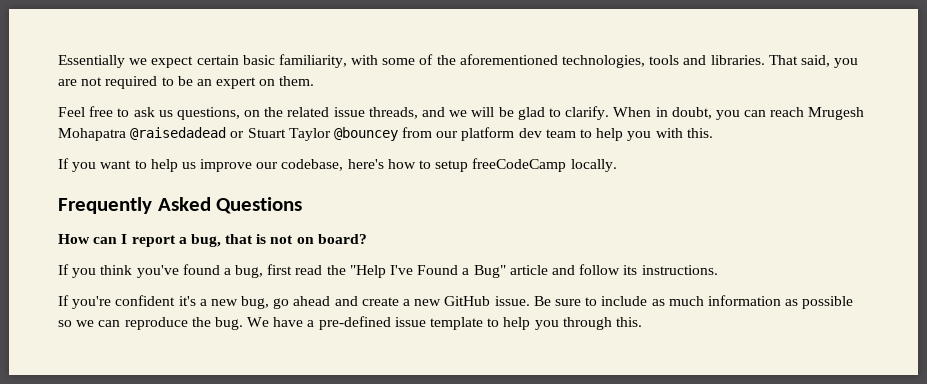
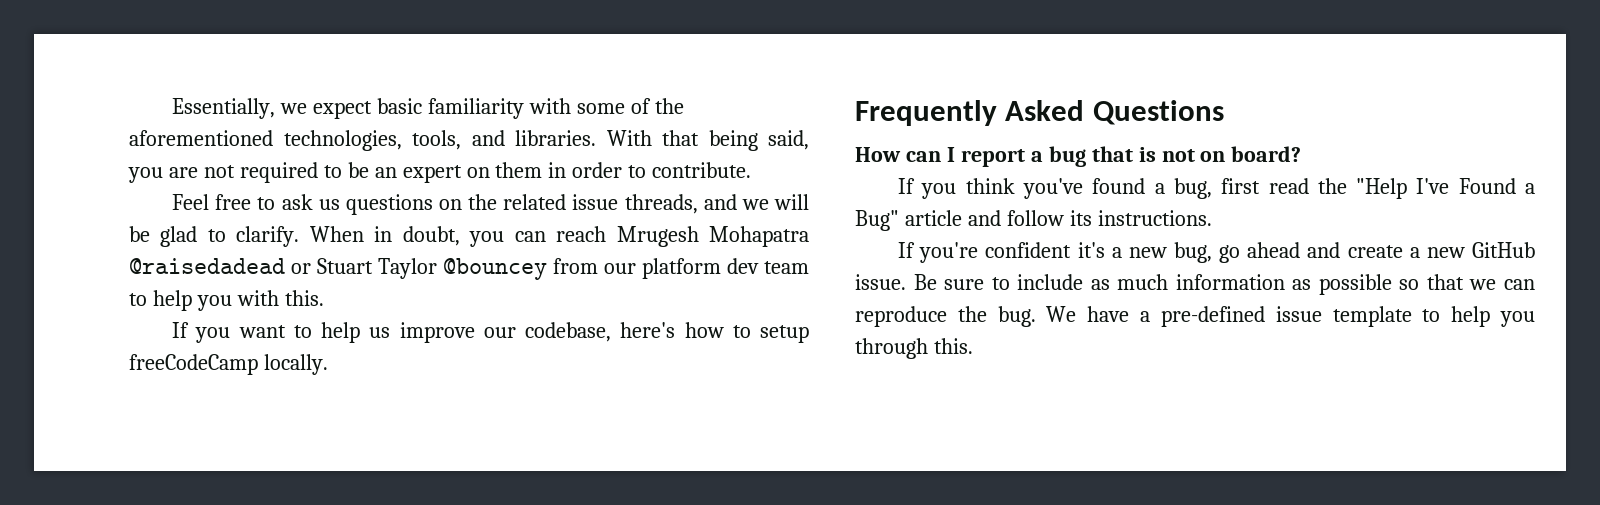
[58,55,125,68] Essentially -> [172,98,276,119] Essentially,
[196,54,347,68] certain basic familiarity, -> [376,98,524,119] basic familiarity
[649,55,680,65] tools -> [412,130,461,150] tools,
[768,55,798,65] That -> [606,130,758,151] With that being
[279,76,315,86] them. -> [495,162,752,178] them in order to contribute.
[176,107,240,120] questions, -> [345,194,433,215] questions
[190,234,221,247] bug, -> [1048,146,1086,167] bug
(72, 323) none -> [1426,274,1464,290] that

